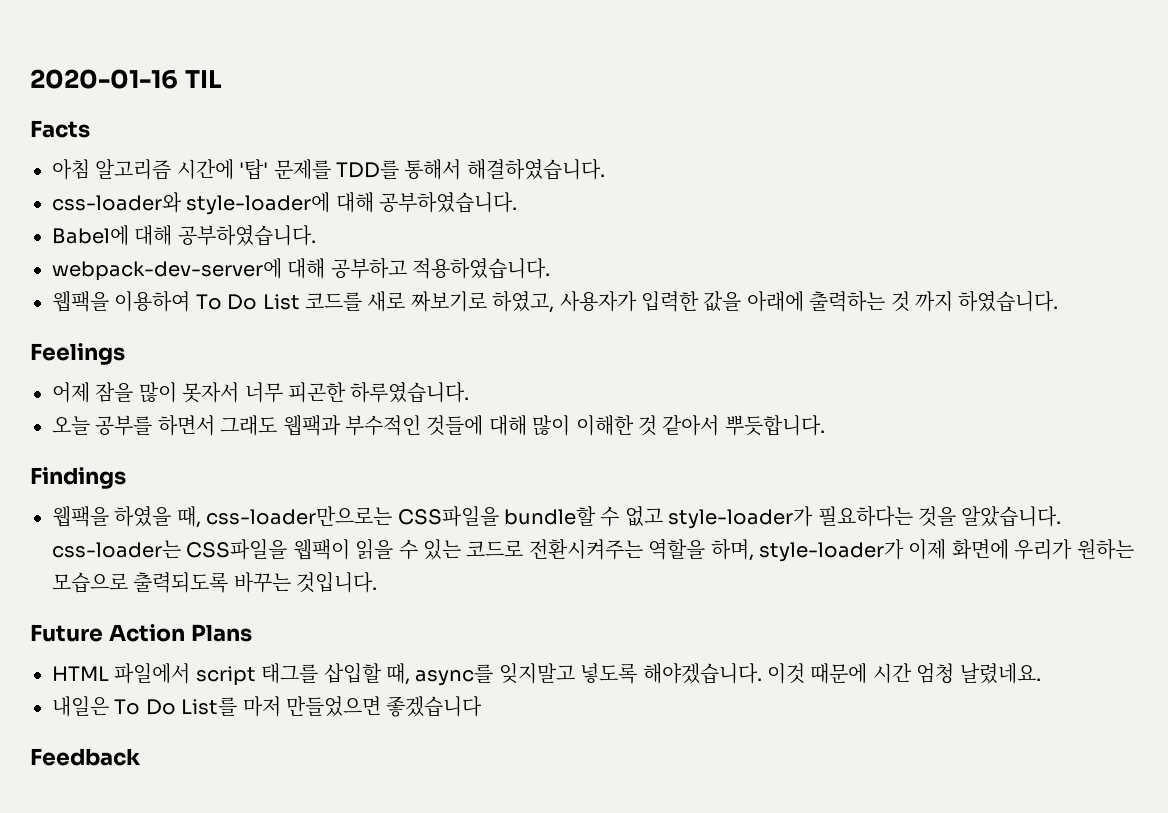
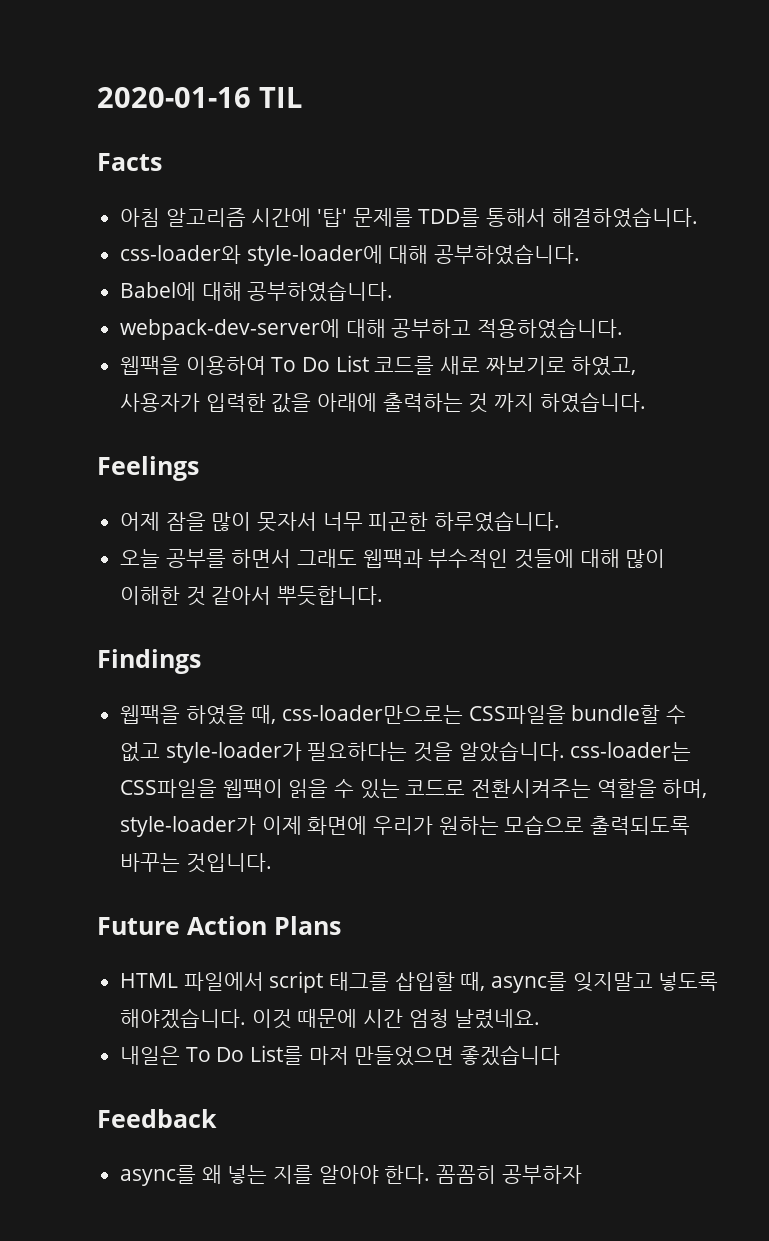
(141, 757) none -> [120,1165,582,1186] // async를 왜 넣는 지를 알아야 한다. 꼼꼼히 공부하자

